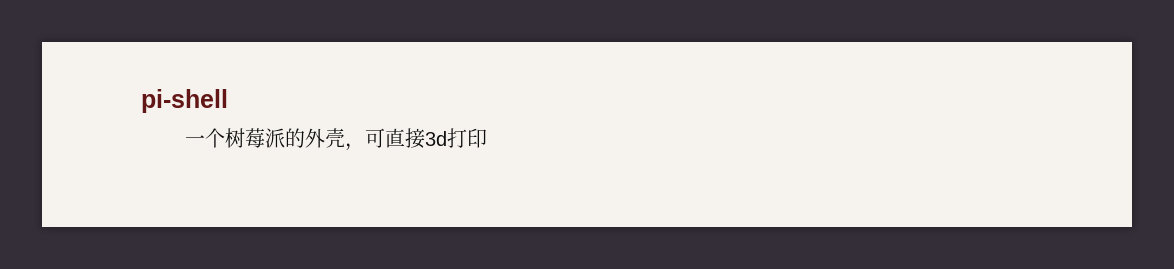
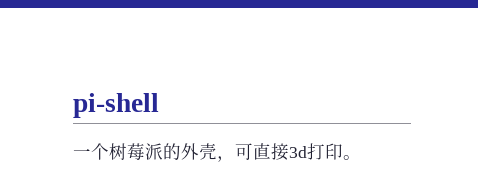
(487, 138) none -> [343,155,361,160] 。

